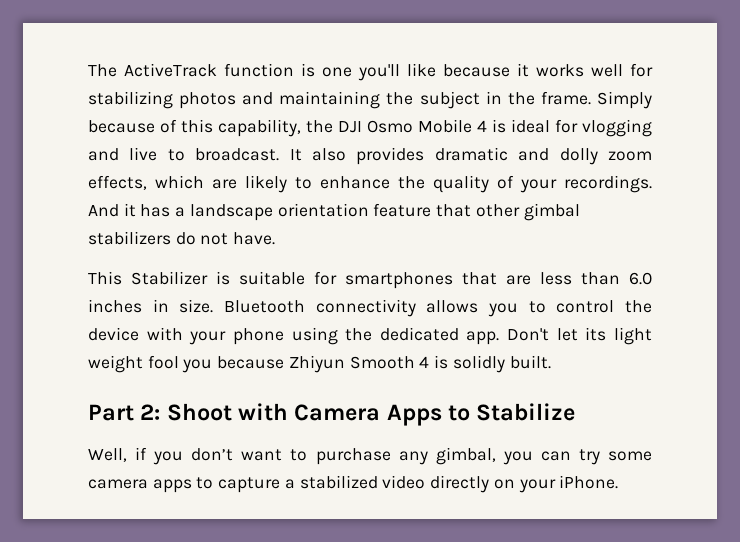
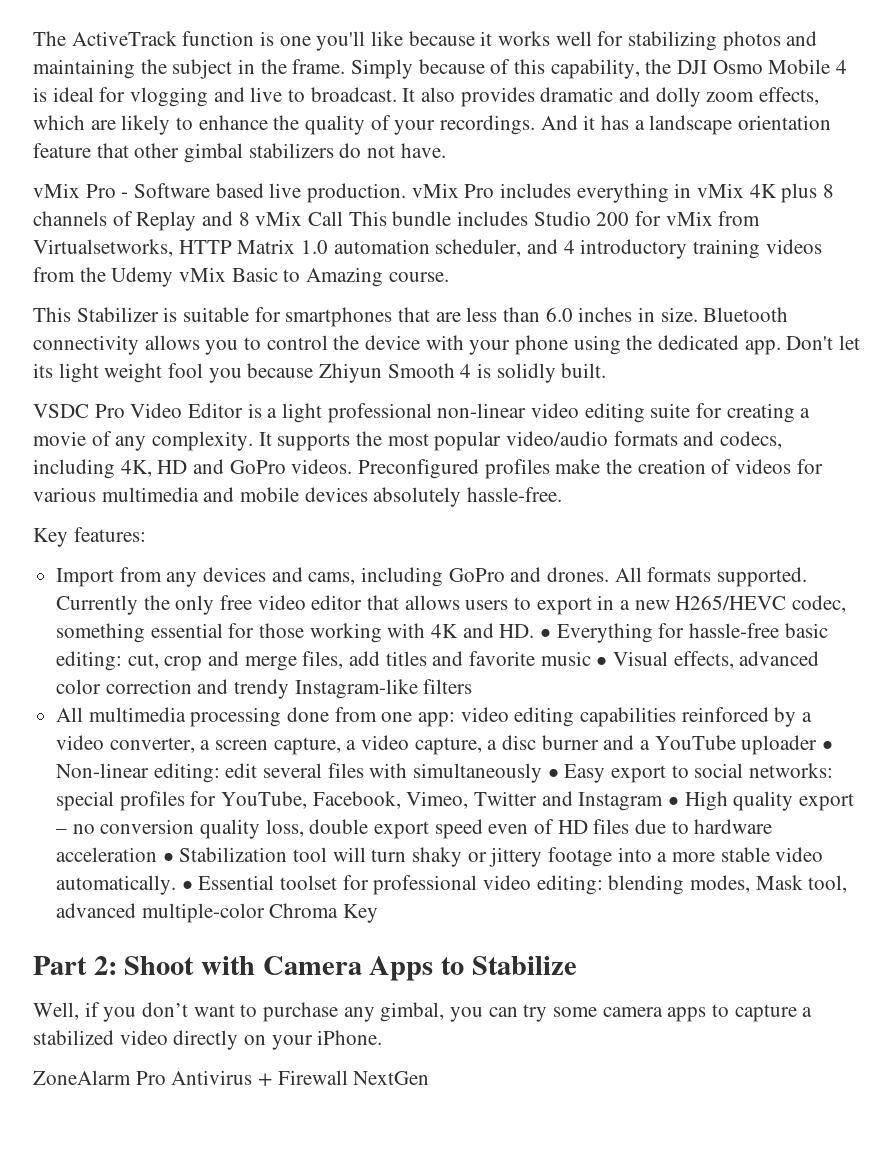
(276, 238) none -> [33,183,835,203] [33,211,761,231] [33,239,822,259] [33,267,449,287] // vMix Pro - Software based live production. vMix Pro includes everything in vMix 4K plus 8 channels of Replay and 8 vMix Call This bundle includes Studio 200 for vMix from Virtualsetworks, HTTP Matrix 1.0 automation scheduler, and 4 introductory training videos from the Udemy vMix Basic to Amazing course.
(551, 362) none -> [33,403,811,423] [33,431,783,451] [33,459,823,479] [33,487,563,507] [33,527,146,547] [56,567,808,587] [56,595,847,615] [56,623,828,643] [56,651,820,671] [56,679,473,699] [56,707,813,727] [56,735,834,755] [56,763,834,783] [56,791,855,811] [56,819,773,839] [56,847,824,867] [56,875,848,895] [56,903,379,923] // VSDC Pro Video Editor is a light professional non-linear video editing suite for creating a movie of any complexity. It supports the most popular video/audio formats and codecs, including 4K, HD and GoPro videos. Preconfigured profiles make the creation of videos for various multimedia and mobile devices absolutely hassle-free. // Key features: // Import from any devices and cams, including GoPro and drones. All formats supported. Сurrently the only free video editor that allows users to export in a new H265/HEVC codec, something essential for those working with 4K and HD. • Everything for hassle-free basic editing: cut, crop and merge files, add titles and favorite music • Visual effects, advanced color correction and trendy Instagram-like filters // All multimedia processing done from one app: video editing capabilities reinforced by a video converter, a screen capture, a video capture, a disc burner and a YouTube uploader • Non-linear editing: edit several files with simultaneously • Easy export to social networks: special profiles for YouTube, Facebook, Vimeo, Twitter and Instagram • High quality export – no conversion quality loss, double export speed even of HD files due to hardware acceleration • Stabilization tool will turn shaky or jittery footage into a more stable video automatically. • Essential toolset for professional video editing: blending modes, Mask tool, advanced multiple-color Chroma Key
(619, 482) none -> [33,1070,430,1086] // ZoneAlarm Pro Antivirus + Firewall NextGen

